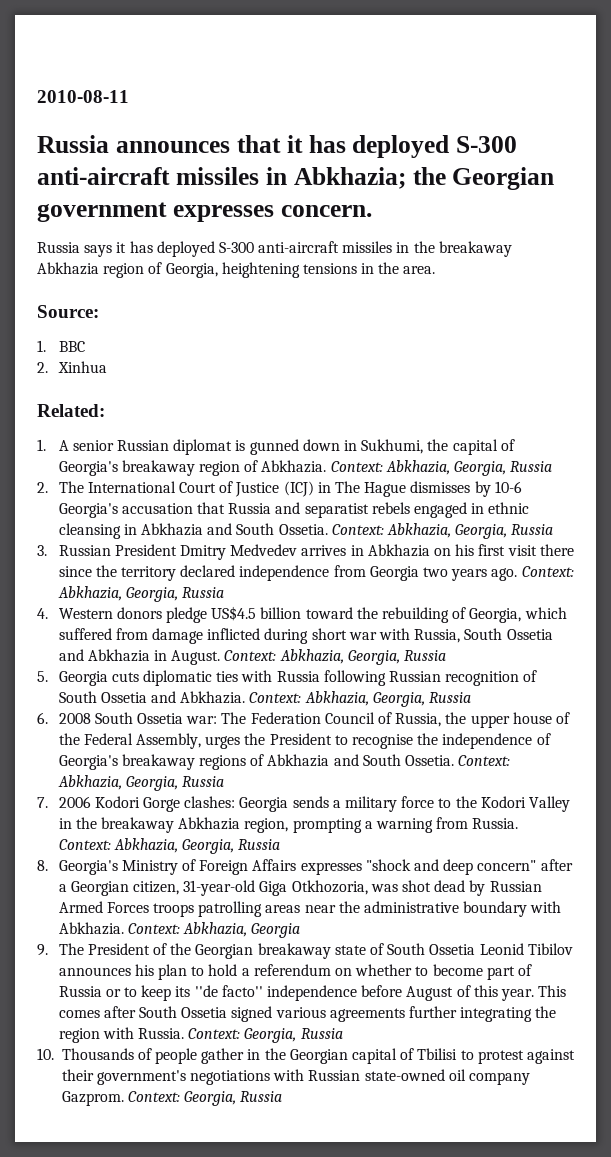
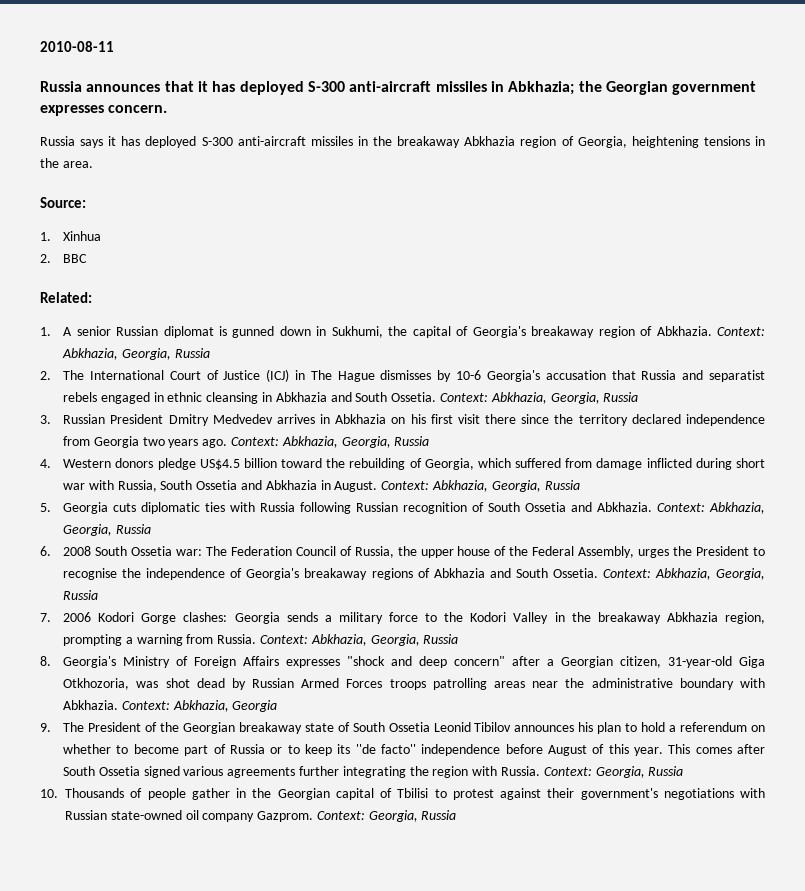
[58,341,85,352] [37,361,107,373] BBC // 2. Xinhua -> [63,231,102,241] [40,254,88,263] Xinhua // 2. BBC

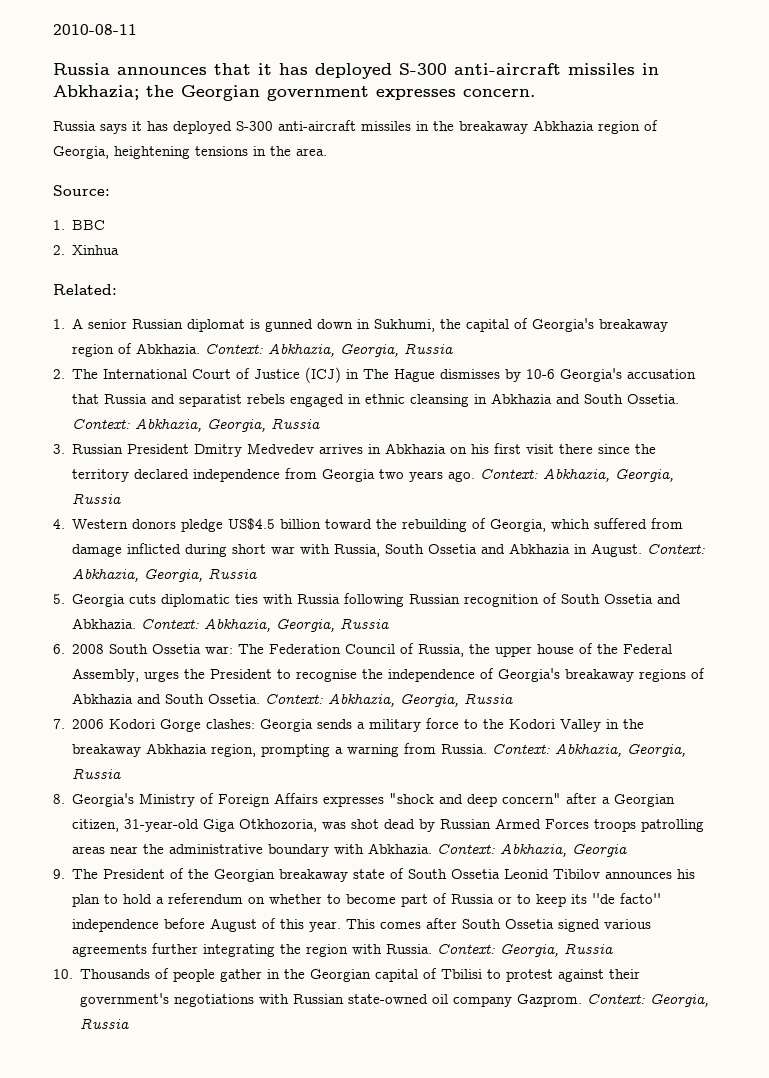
[63,231,102,241] [40,254,88,263] Xinhua // 2. BBC -> [72,220,106,230] [53,245,120,255] BBC // 2. Xinhua

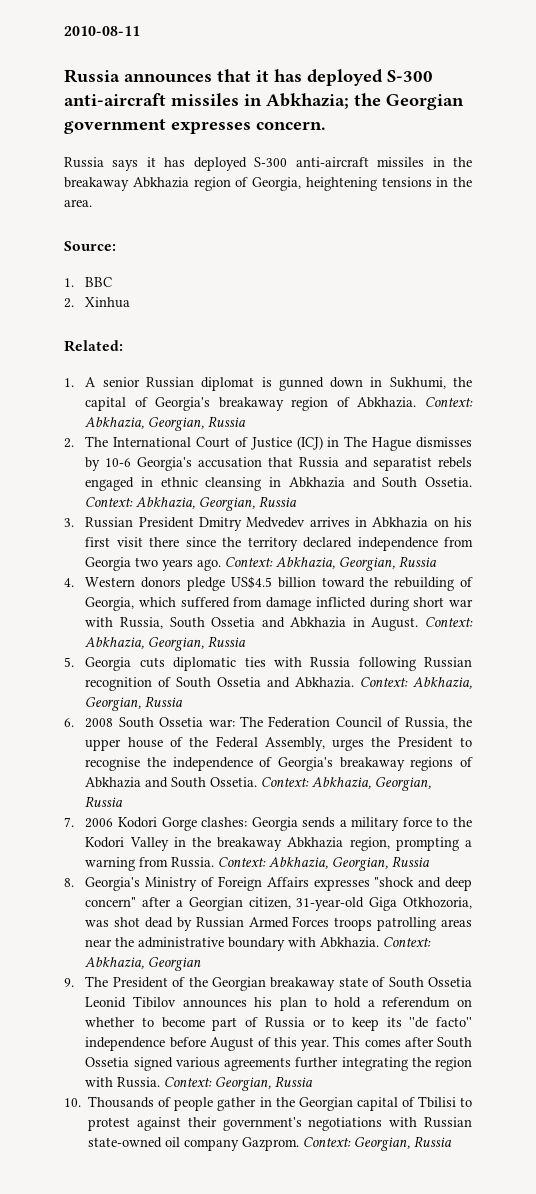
[340,344,400,357] Georgia, -> [148,417,205,431] Georgian,
[207,419,267,432] Georgia, -> [199,497,256,511] Georgian,
[615,469,675,482] Georgia, -> [339,557,396,571] Georgian,
[144,569,204,582] Georgia, -> [148,637,205,651] Georgian,
[276,619,336,632] Georgia, -> [85,697,142,711] Georgian,
[400,694,460,707] Georgia, -> [375,777,432,791] Georgian,
[627,744,687,757] Georgia, -> [332,857,389,871] Georgian,
[572,844,628,857] Georgia -> [148,957,202,971] Georgian
[500,944,560,957] Georgia, -> [215,1077,272,1091] Georgian,
[650,994,710,1007] Georgia, -> [354,1137,411,1151] Georgian,

